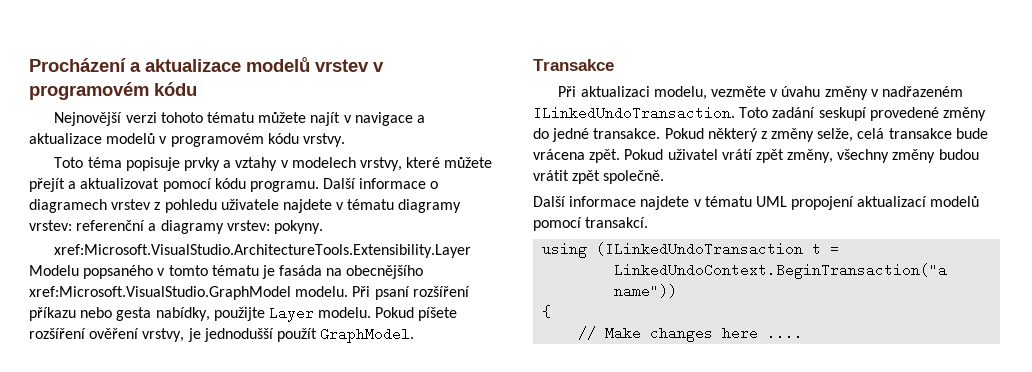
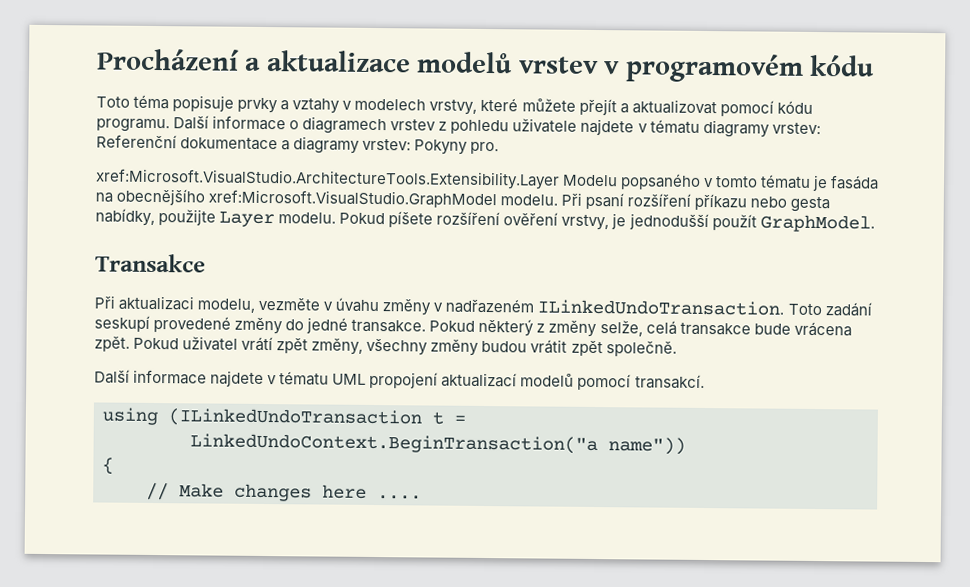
[54,112,425,126] [29,133,345,147] // Nejnovější verzi tohoto tématu můžete najít v navigace a aktualizace modelů v programovém kódu vrstvy. -> (874, 65) none
[76,220,146,231] referenční -> [96,134,279,151] Referenční dokumentace
[273,220,323,234] pokyny. -> [414,139,500,155] Pokyny pro.

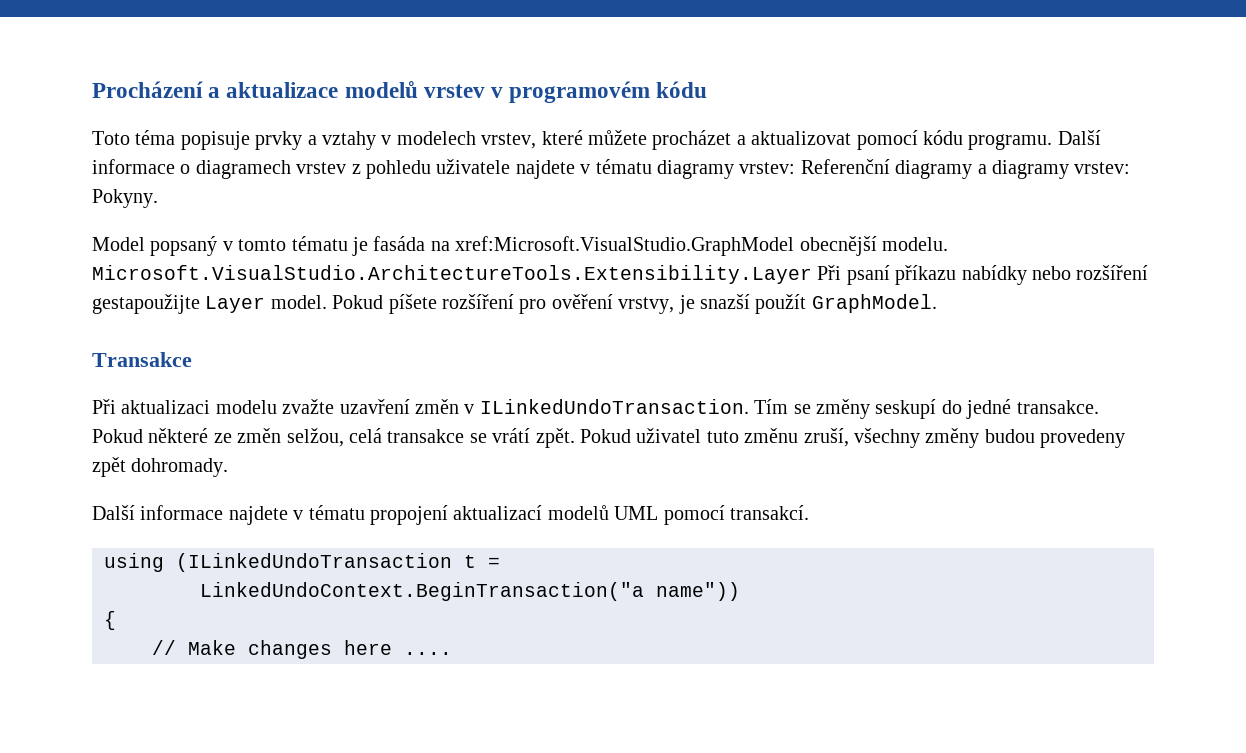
[429,99,478,115] vrstvy, -> [481,133,537,149] vrstev,
[578,98,617,116] přejít -> [652,130,732,150] procházet
[180,137,279,151] dokumentace -> [895,160,973,179] diagramy
[414,139,500,155] [95,168,702,190] Pokyny pro. // xref:Microsoft.VisualStudio.ArchitectureTools.Extensibility.Layer Modelu popsaného -> [92,189,158,208] [92,236,218,256] Pokyny. // Model popsaný
[116,188,831,213] [95,208,337,228] obecnějšího xref:Microsoft.VisualStudio.GraphModel modelu. Při psaní rozšíření příkazu nebo gesta nabídky, použijte Layer modelu. -> [455,236,948,256] [92,265,1149,285] [92,294,327,314] xref:Microsoft.VisualStudio.GraphModel obecnější modelu. Microsoft.VisualStudio.ArchitectureTools.Extensibility.Layer Při psaní příkazu nabídky nebo rozšíření gestapoužijte Layer model.
(501, 218) none -> [519,299,547,314] pro
[628,213,709,231] jednodušší -> [699,294,750,309] snazší
[197,296,872,317] [94,315,852,338] [94,335,677,357] modelu, vezměte v úvahu změny v nadřazeném ILinkedUndoTransaction. Toto zadání seskupí provedené změny do jedné transakce. Pokud některý z změny selže, celá transakce bude vrácena zpět. Pokud uživatel vrátí zpět změny, všechny změny budou vrátit zpět společně. -> [215,399,1099,419] [92,428,1126,448] [92,457,229,477] modelu zvažte uzavření změn v ILinkedUndoTransaction. Tím se změny seskupí do jedné transakce. Pokud některé ze změn selžou, celá transakce se vrátí zpět. Pokud uživatel tuto změnu zruší, všechny změny budou provedeny zpět dohromady.
[332,373,367,385] UML -> (365, 512) none
(575, 380) none -> [614,506,659,520] UML

